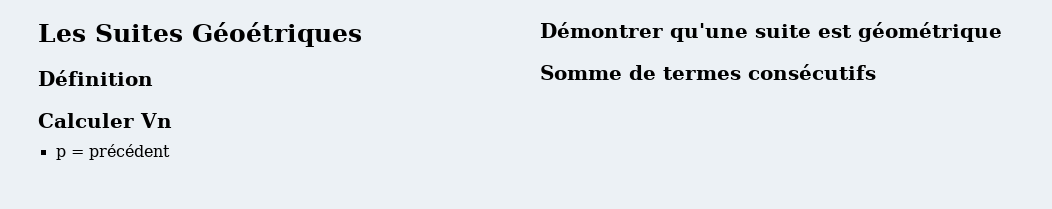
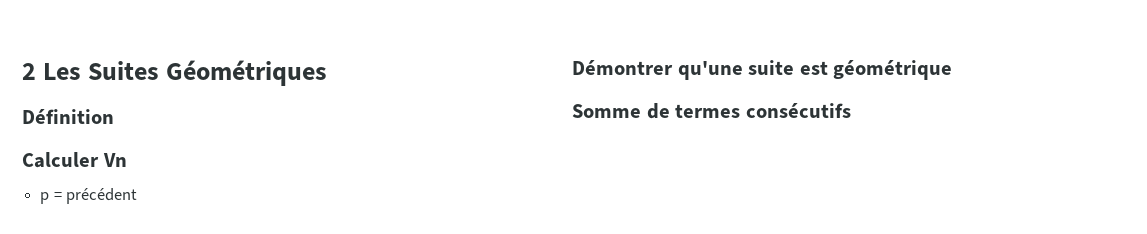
(38, 33) none -> [22,63,36,80] 2
[192,22,362,47] Géoétriques -> [166,60,328,86] Géométriques

